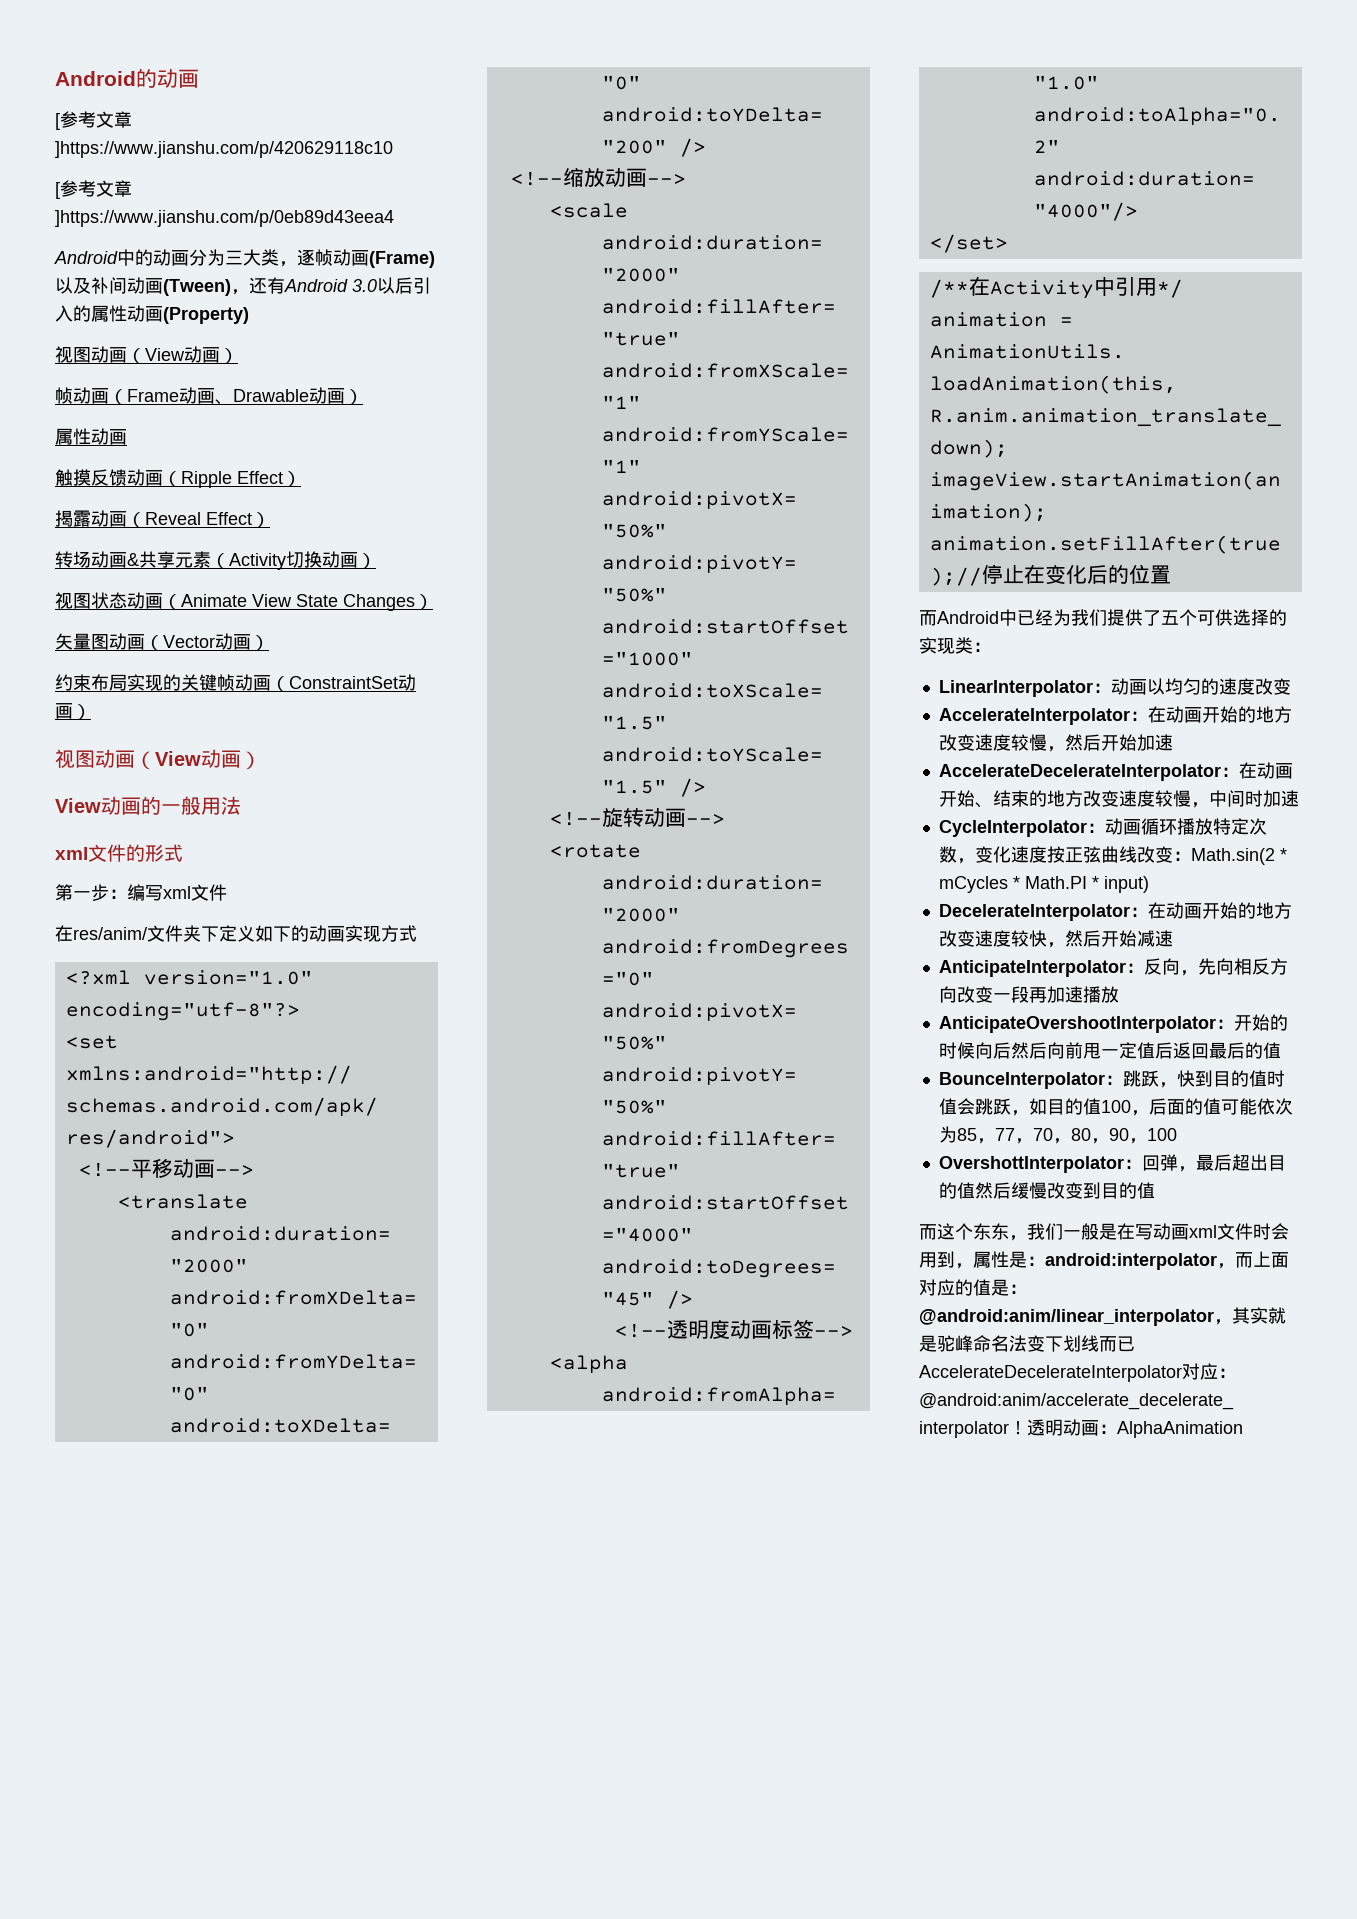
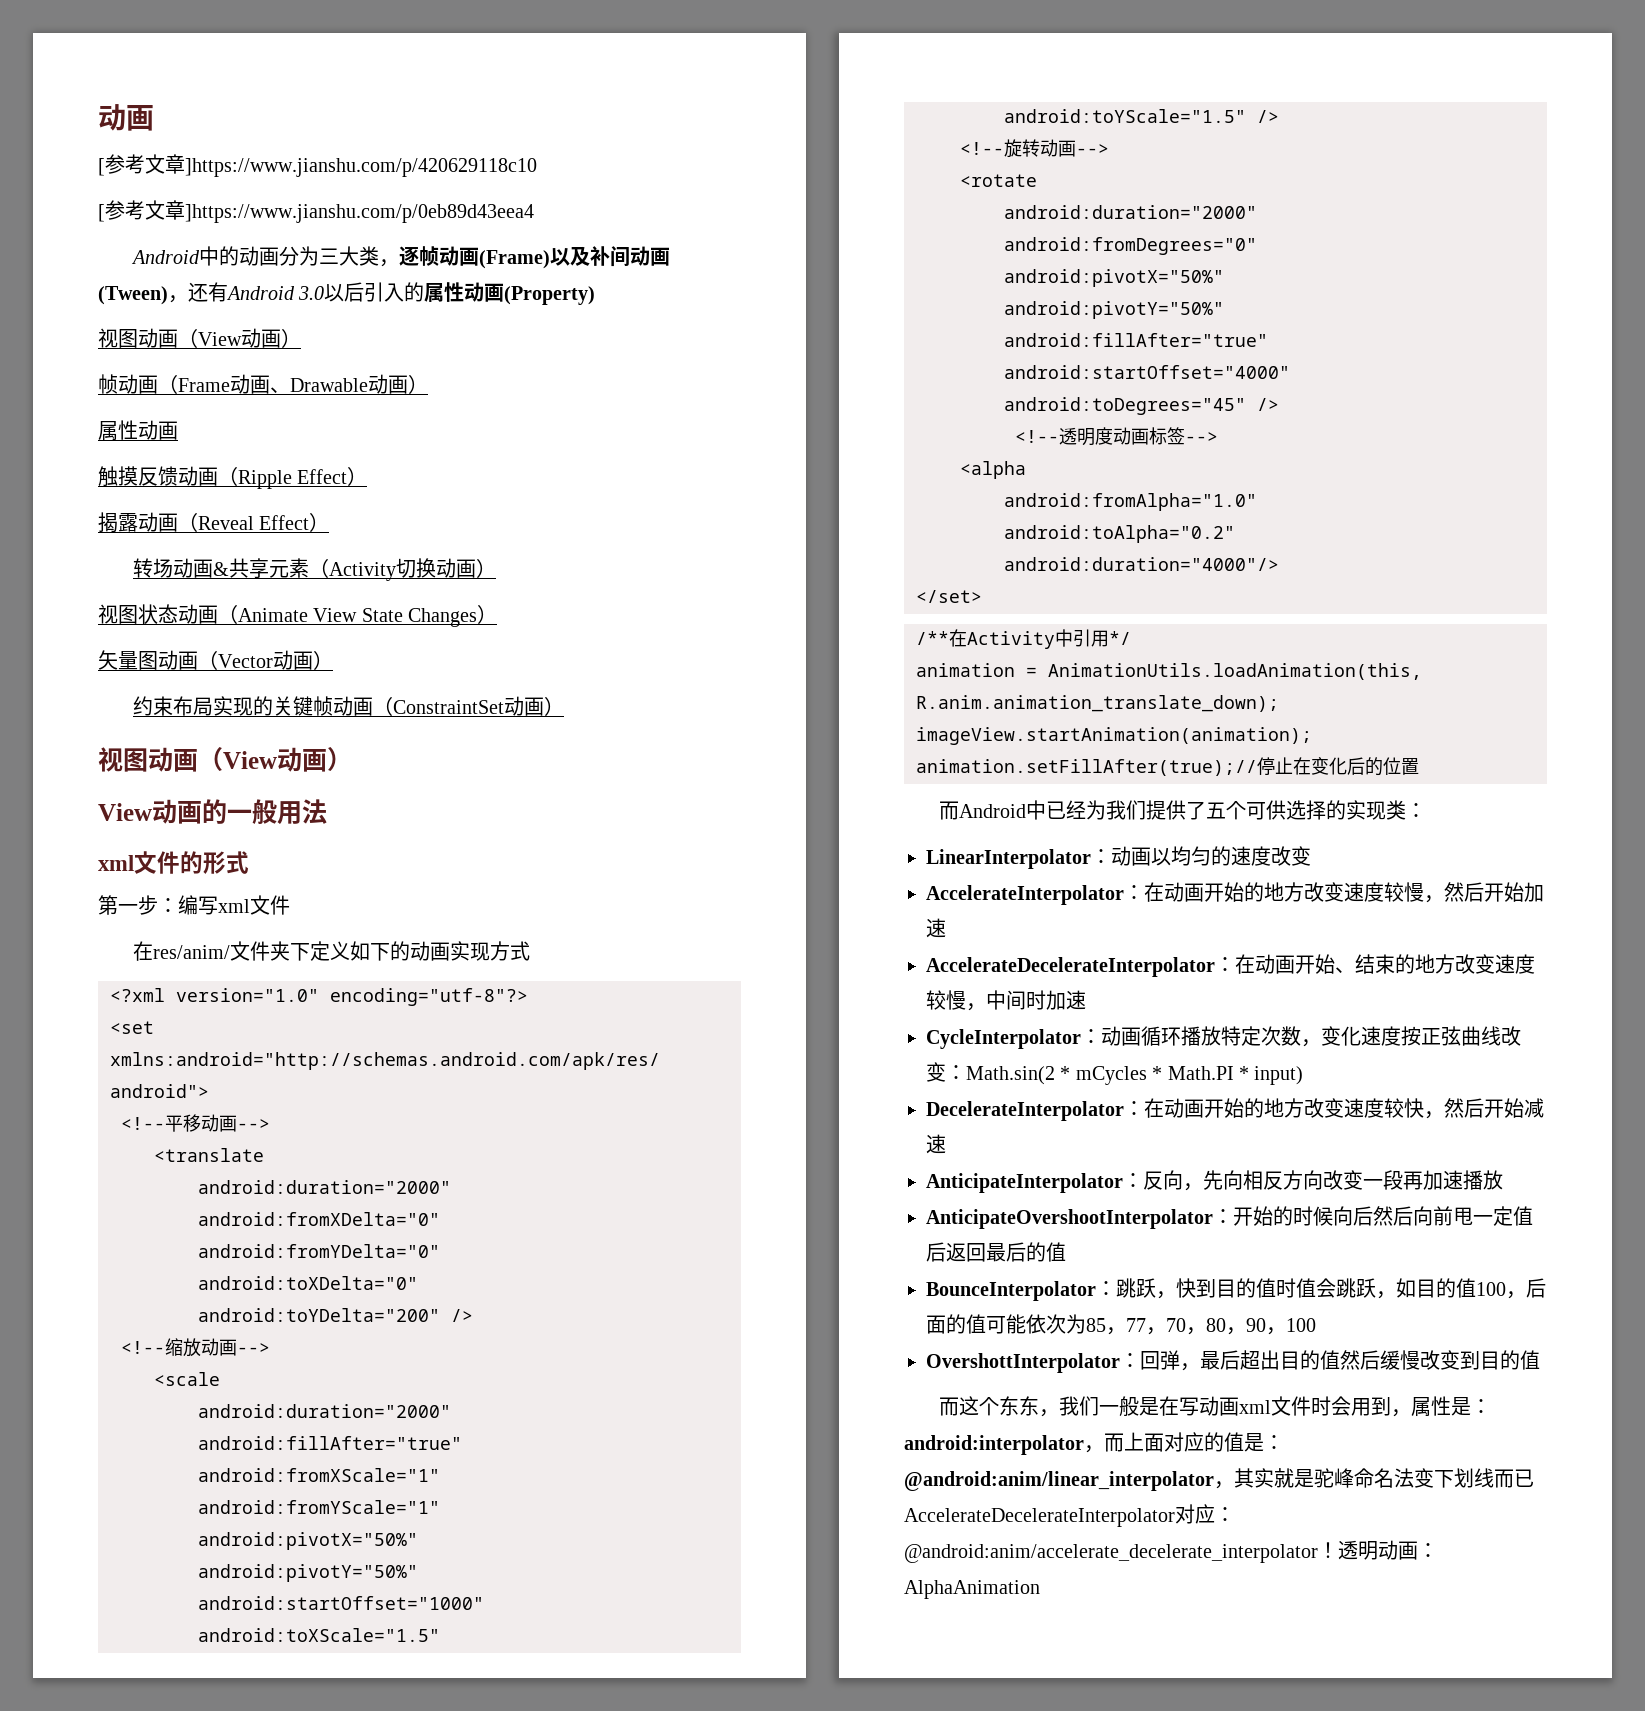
[55,69,157,88] Android的 -> (98, 117) none

